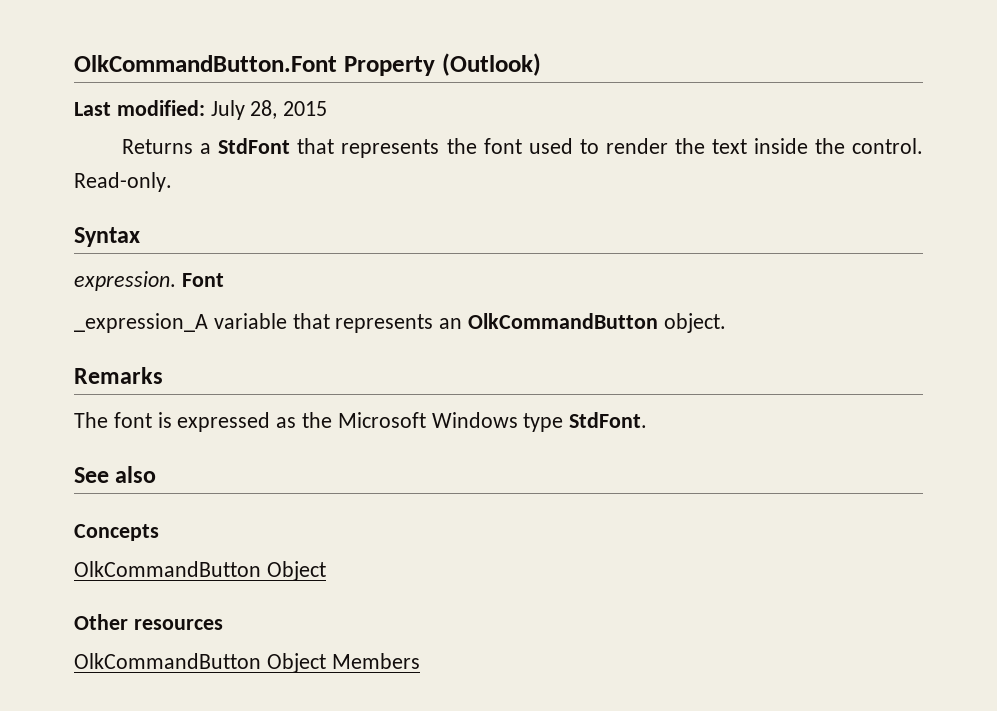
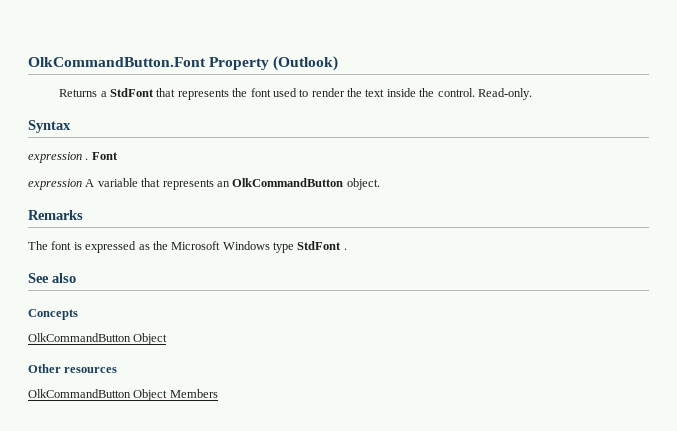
[74,100,328,120] // Last modified: July 28, 2015 -> (339, 63) none
[74,271,176,291] expression. -> [28,152,89,163] expression .
[74,313,208,333] _expression_A -> [28,179,95,190] expression A
[569,412,648,428] StdFont. -> [297,241,347,250] StdFont .

